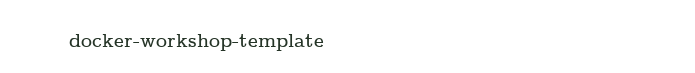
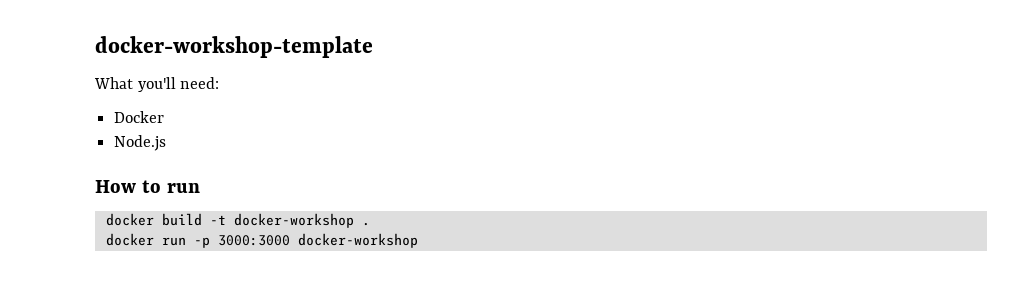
(324, 42) none -> [94,77,220,92] [114,111,165,123] [114,135,167,151] [95,180,200,193] [105,213,370,228] [105,233,418,248] // What you'll need: // Docker // Node.js // How to run // docker build -t docker-workshop . // docker run -p 3000:3000 docker-workshop

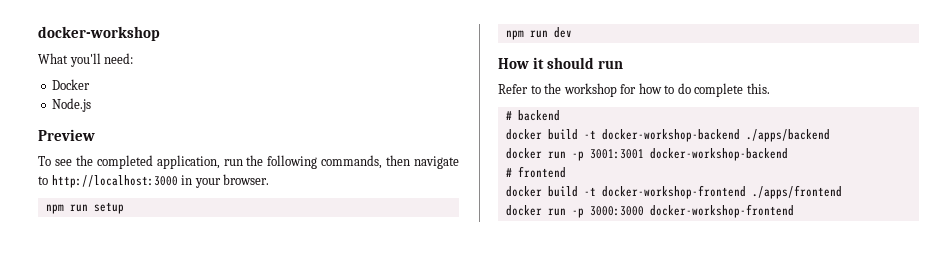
[95,36,373,58] docker-workshop-template -> [38,26,160,41] docker-workshop
[95,180,200,193] [105,213,370,228] How to run // docker build -t docker-workshop . -> [38,129,95,141] [38,155,459,169] [38,174,270,188] [45,202,124,214] [505,27,572,40] [498,57,623,69] [498,83,770,97] [505,110,560,121] [505,129,830,142] [505,148,788,161] [505,166,566,178] [505,185,842,199] Preview // To see the completed application, run the following commands, then navigate to http://localhost:3000 in your browser. // npm run setup // npm run dev // How it should run // Refer to the workshop for how to do complete this. // # backend // docker build -t docker-workshop-backend ./apps/backend // docker run -p 3001:3001 docker-workshop-backend // # frontend // docker build -t docker-workshop-frontend ./apps/frontend
[297,233,418,248] docker-workshop -> [649,204,794,218] docker-workshop-frontend

